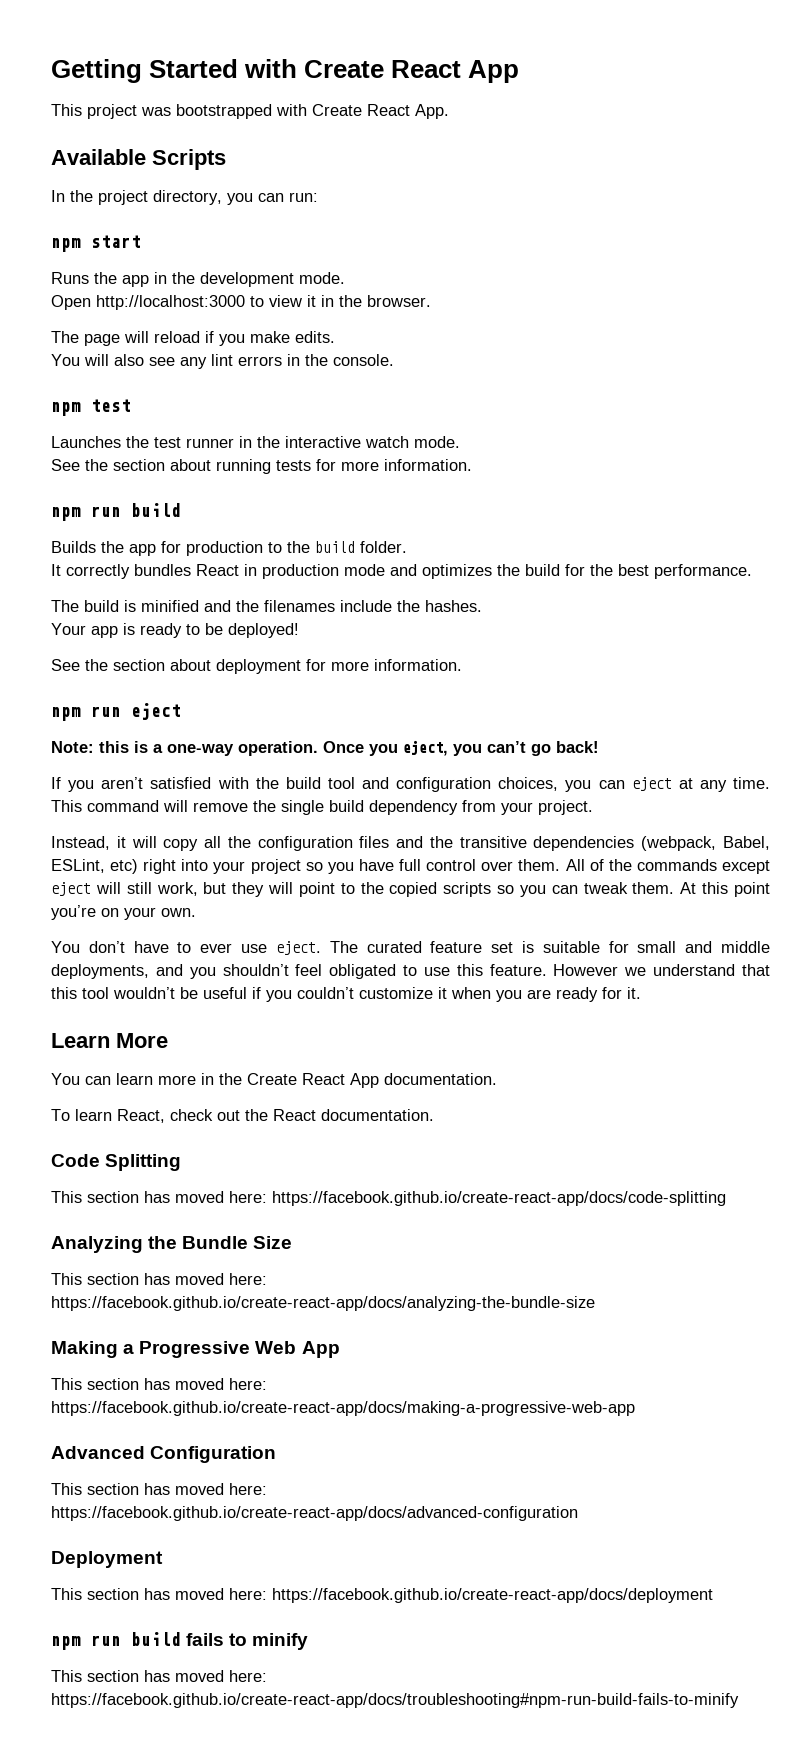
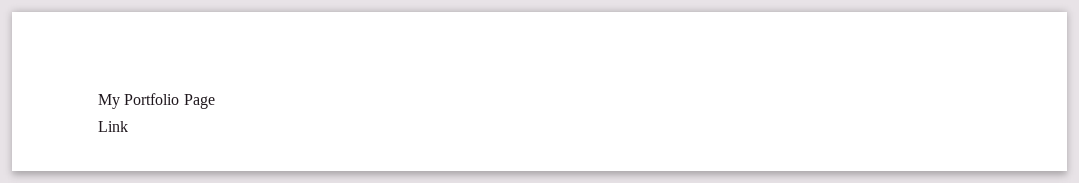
[51,59,520,83] [51,104,449,119] [51,149,226,170] [51,190,318,205] [51,235,141,252] [51,272,345,287] [51,295,431,310] [51,331,335,346] [51,354,394,369] [51,399,131,416] [51,436,460,448] [51,459,472,474] [51,503,181,521] [51,541,407,556] [51,564,752,579] [51,600,482,612] [51,623,299,638] [51,659,462,674] [51,703,181,721] [51,740,599,756] [51,777,770,792] [51,800,593,815] [51,836,770,851] [51,859,771,874] [51,882,771,897] [51,905,196,920] [51,941,770,955] [51,964,770,979] [51,987,641,1002] [51,1033,168,1048] [51,1073,497,1088] [51,1109,434,1123] [51,1154,182,1171] [51,1191,726,1206] [51,1236,293,1253] [51,1273,267,1285] [51,1296,595,1311] [51,1341,340,1358] [51,1378,267,1390] [51,1401,635,1416] [51,1446,277,1463] [51,1483,267,1495] [51,1506,578,1521] [51,1551,163,1568] [51,1588,713,1603] [51,1632,309,1650] [51,1670,267,1682] [51,1693,739,1708] Getting Started with Create React App // This project was bootstrapped with Create React App. // Available Scripts // In the project directory, you can run: // npm start // Runs the app in the development mode. // Open http://localhost:3000 to view it in the browser. // The page will reload if you make edits. // You will also see any lint errors in the console. // npm test // Launches the test runner in the interactive watch mode. // See the section about running tests for more information. // npm run build // Builds the app for production to the build folder. // It correctly bundles React in production mode and optimizes the build for the best performance. // The build is minified and the filenames include the hashes. // Your app is ready to be deployed! // See the section about deployment for more information. // npm run eject // Note: this is a one-way operation. Once you eject, you can’t go back! // If you aren’t satisfied with the build tool and configuration choices, you can eject at any time. This command will remove the single build dependency from your project. // Instead, it will copy all the configuration files and the transitive dependencies (webpack, Babel, ESLint, etc) right into your project so you have full control over them. All of the commands except eject will still work, but they will point to the copied scripts so you can tweak them. At this point you’re on your own. // You don’t have to ever use eject. The curated feature set is suitable for small and middle deployments, and you shouldn’t feel obligated to use this feature. However we understand that this tool wouldn’t be useful if you couldn’t customize it when you are ready for it. // Learn More // You can learn more in the Create React App documentation. // To learn React, check out the React documentation. // Code Splitting // This section has moved here: https://facebook.github.io/create-react-app/docs/code-splitting // Analyzing the Bundle Size // This section has moved here: https://facebook.github.io/create-react-app/docs/analyzing-the-bundle-size // Making a Progressive Web App // This section has moved here: https://facebook.github.io/create-react-app/docs/making-a-progressive-web-app // Advanced Configuration // This section has moved here: https://facebook.github.io/create-react-app/docs/advanced-configuration // Deployment // This section has moved here: https://facebook.github.io/create-react-app/docs/deployment // npm run build fails to minify // This section has moved here: https://facebook.github.io/create-react-app/docs/troubleshooting#npm-run-build-fails-to-minify -> [98,93,215,109] [98,121,128,132] My Portfolio Page // Link

